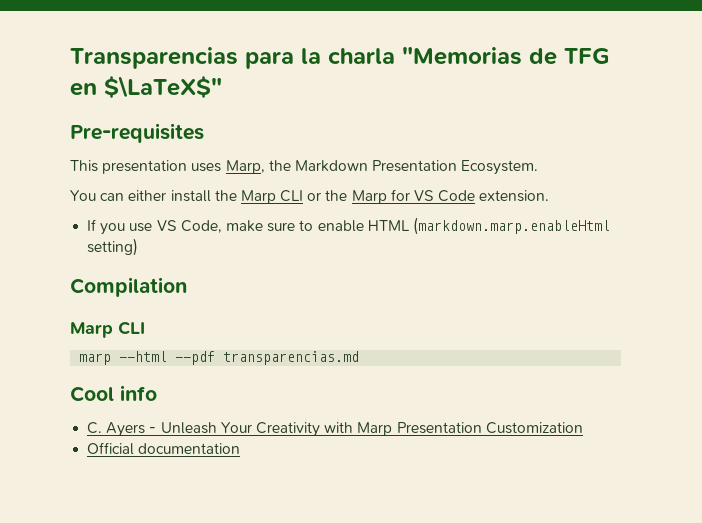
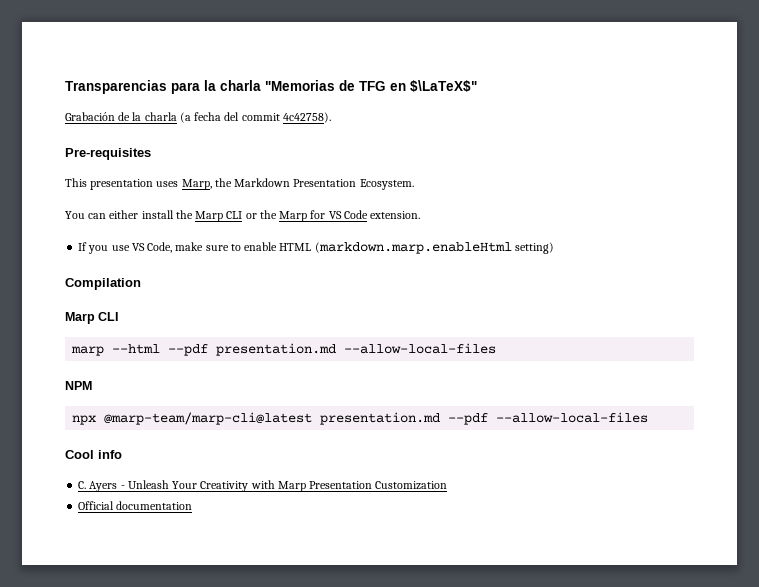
(222, 87) none -> [65,112,331,123] // Grabación de la charla (a fecha del commit 4c42758).
[223,351,360,365] transparencias.md -> [216,343,497,356] [65,381,92,390] [72,412,649,425] presentation.md --allow-local-files // NPM // npx @marp-team/marp-cli@latest presentation.md --pdf --allow-local-files

